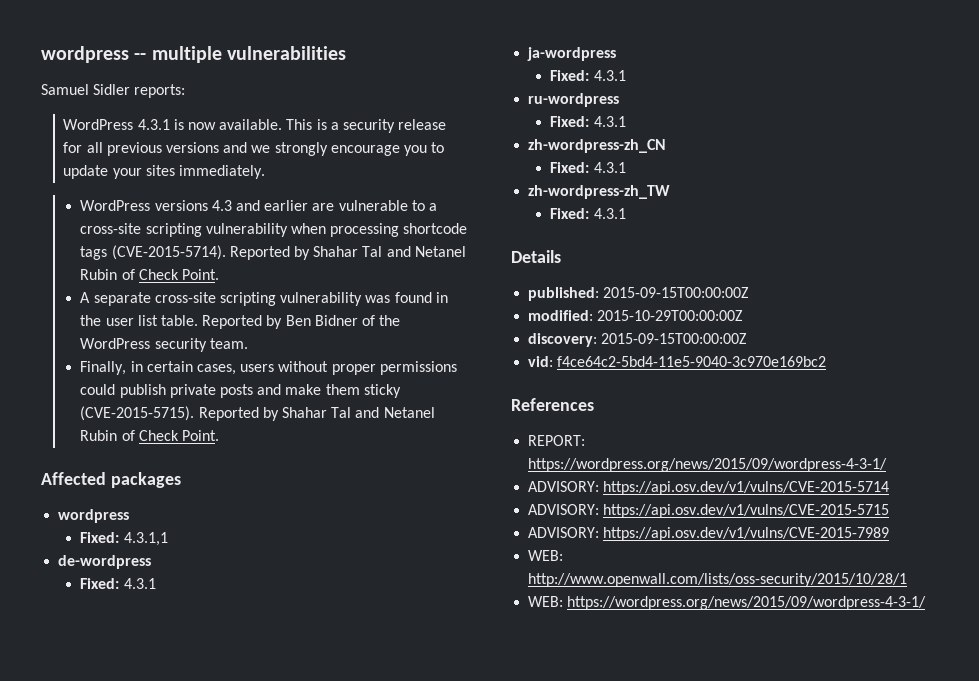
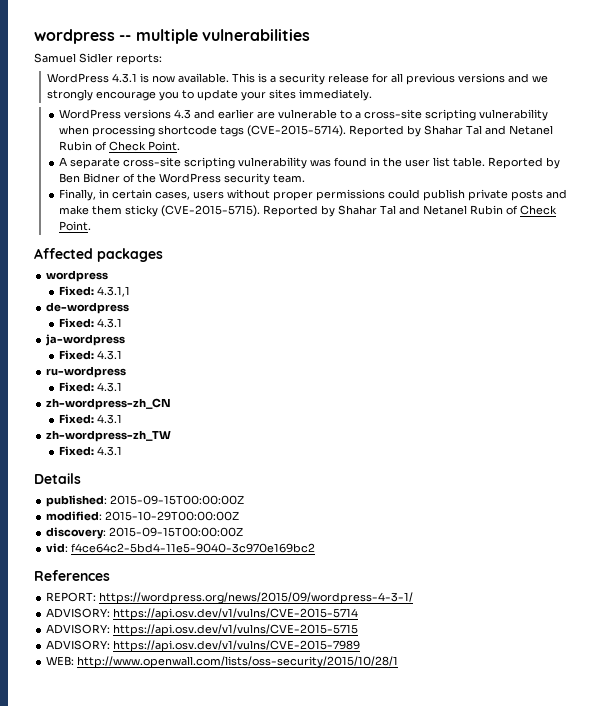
[528,596,927,610] // WEB: https://wordpress.org/news/2015/09/wordpress-4-3-1/ -> (399, 662) none

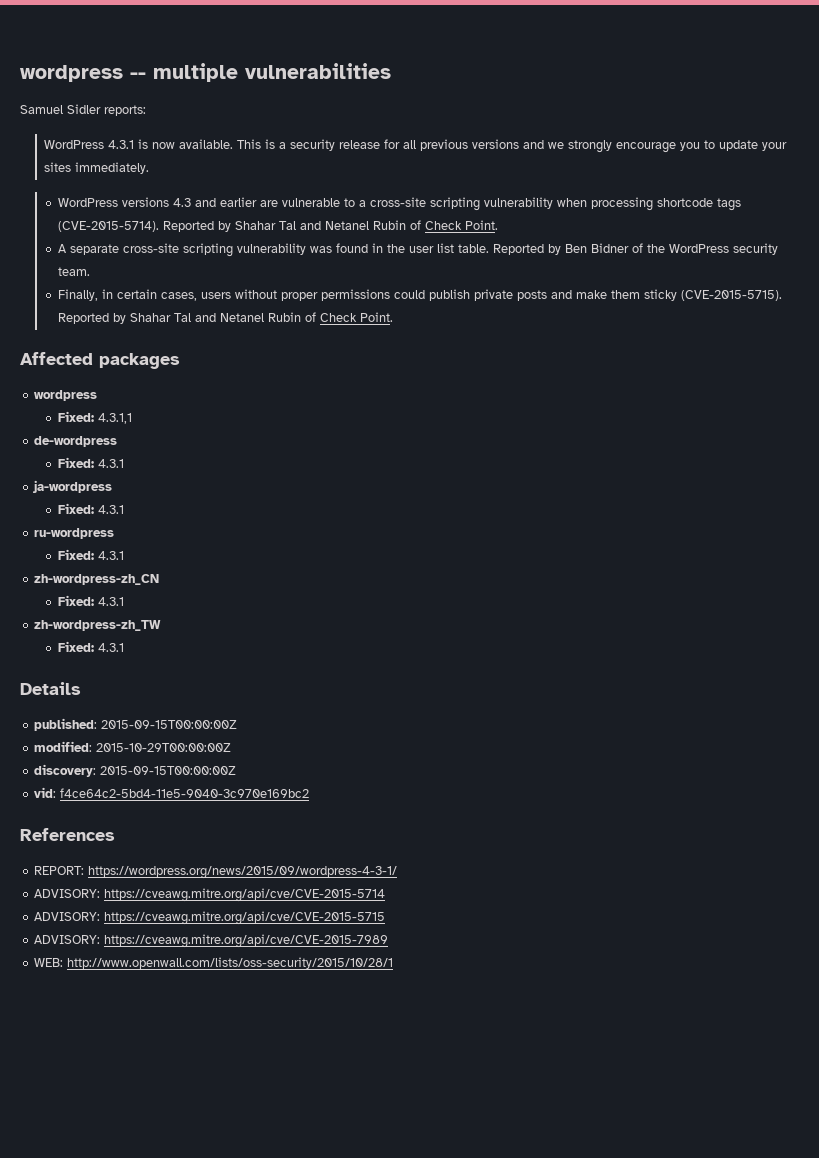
[113,608,359,620] [46,624,359,636] [46,640,361,652] https://api.osv.dev/v1/vulns/CVE-2015-5714 // ADVISORY: https://api.osv.dev/v1/vulns/CVE-2015-5715 // ADVISORY: https://api.osv.dev/v1/vulns/CVE-2015-7989 -> [104,888,386,902] [34,911,386,925] [34,934,389,948] https://cveawg.mitre.org/api/cve/CVE-2015-5714 // ADVISORY: https://cveawg.mitre.org/api/cve/CVE-2015-5715 // ADVISORY: https://cveawg.mitre.org/api/cve/CVE-2015-7989

